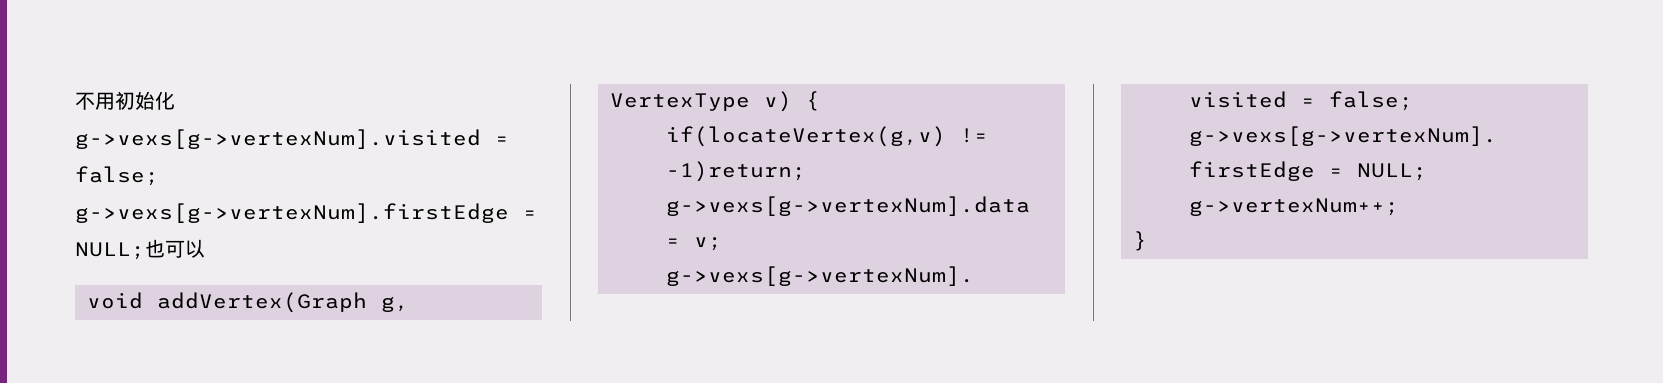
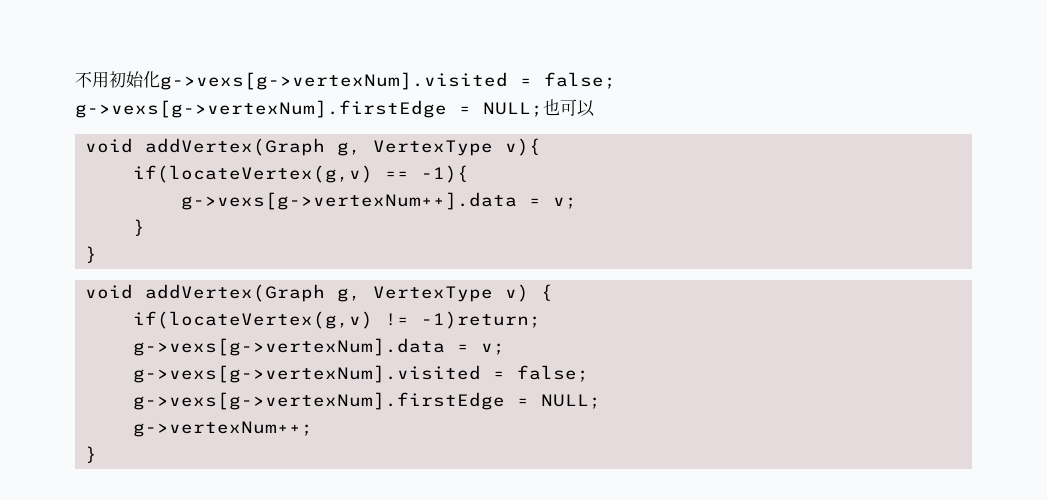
(205, 248) none -> [85,138,542,156] [133,165,470,183] [181,192,578,210] [133,219,146,236] [85,246,98,263] // void addVertex(Graph g, VertexType v){ // if(locateVertex(g,v) == -1){ // g->vexs[g->vertexNum++].data = v; // } // }

